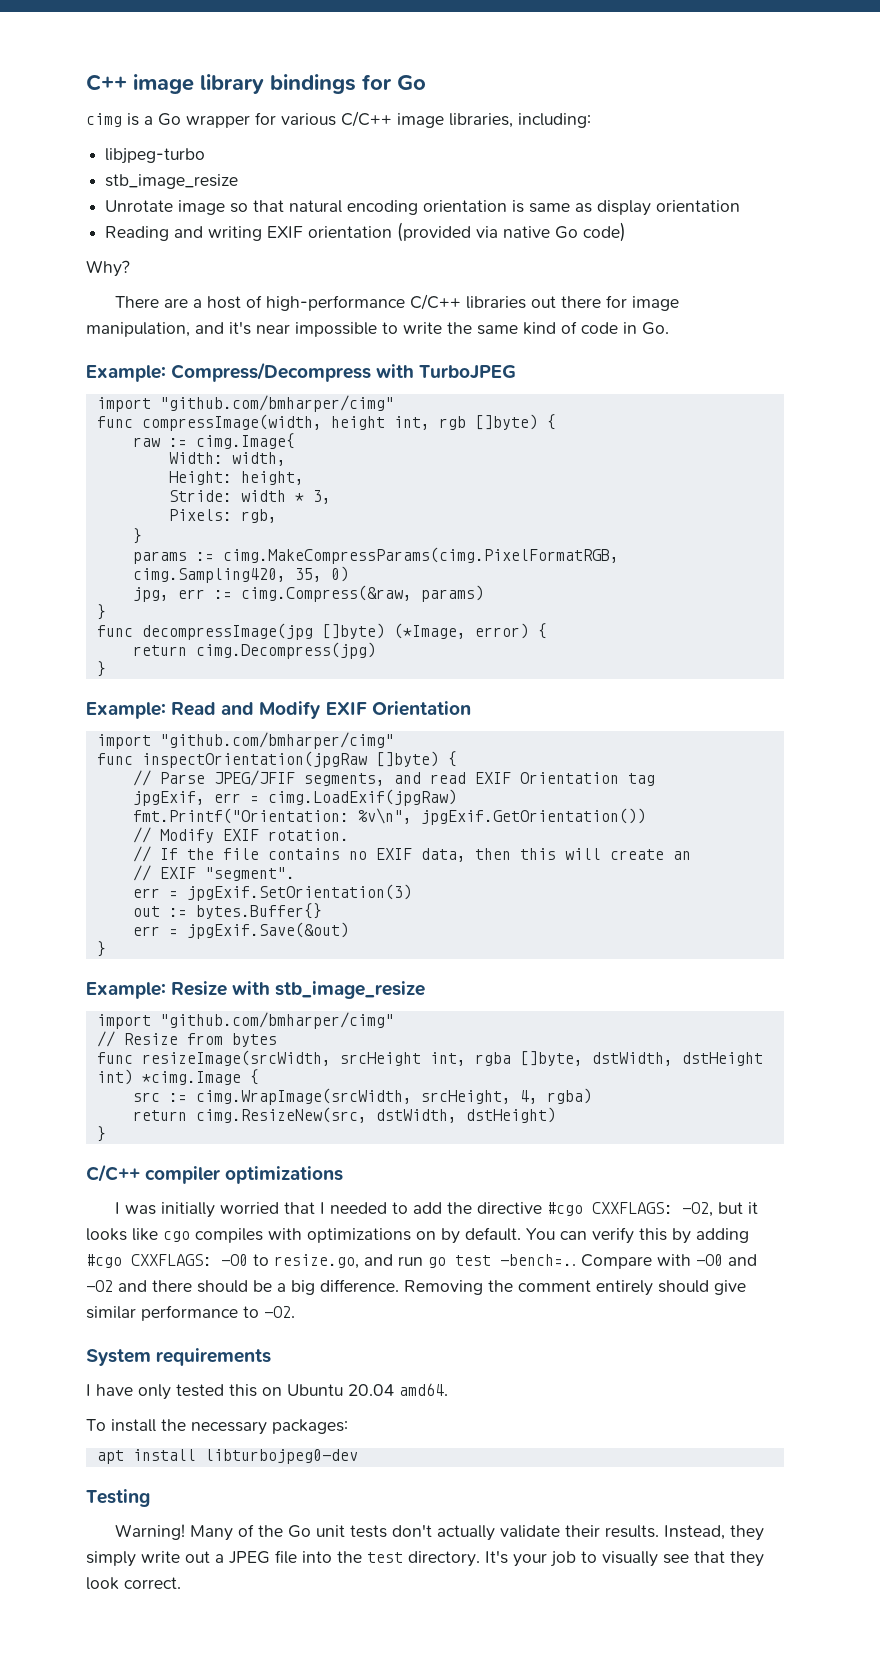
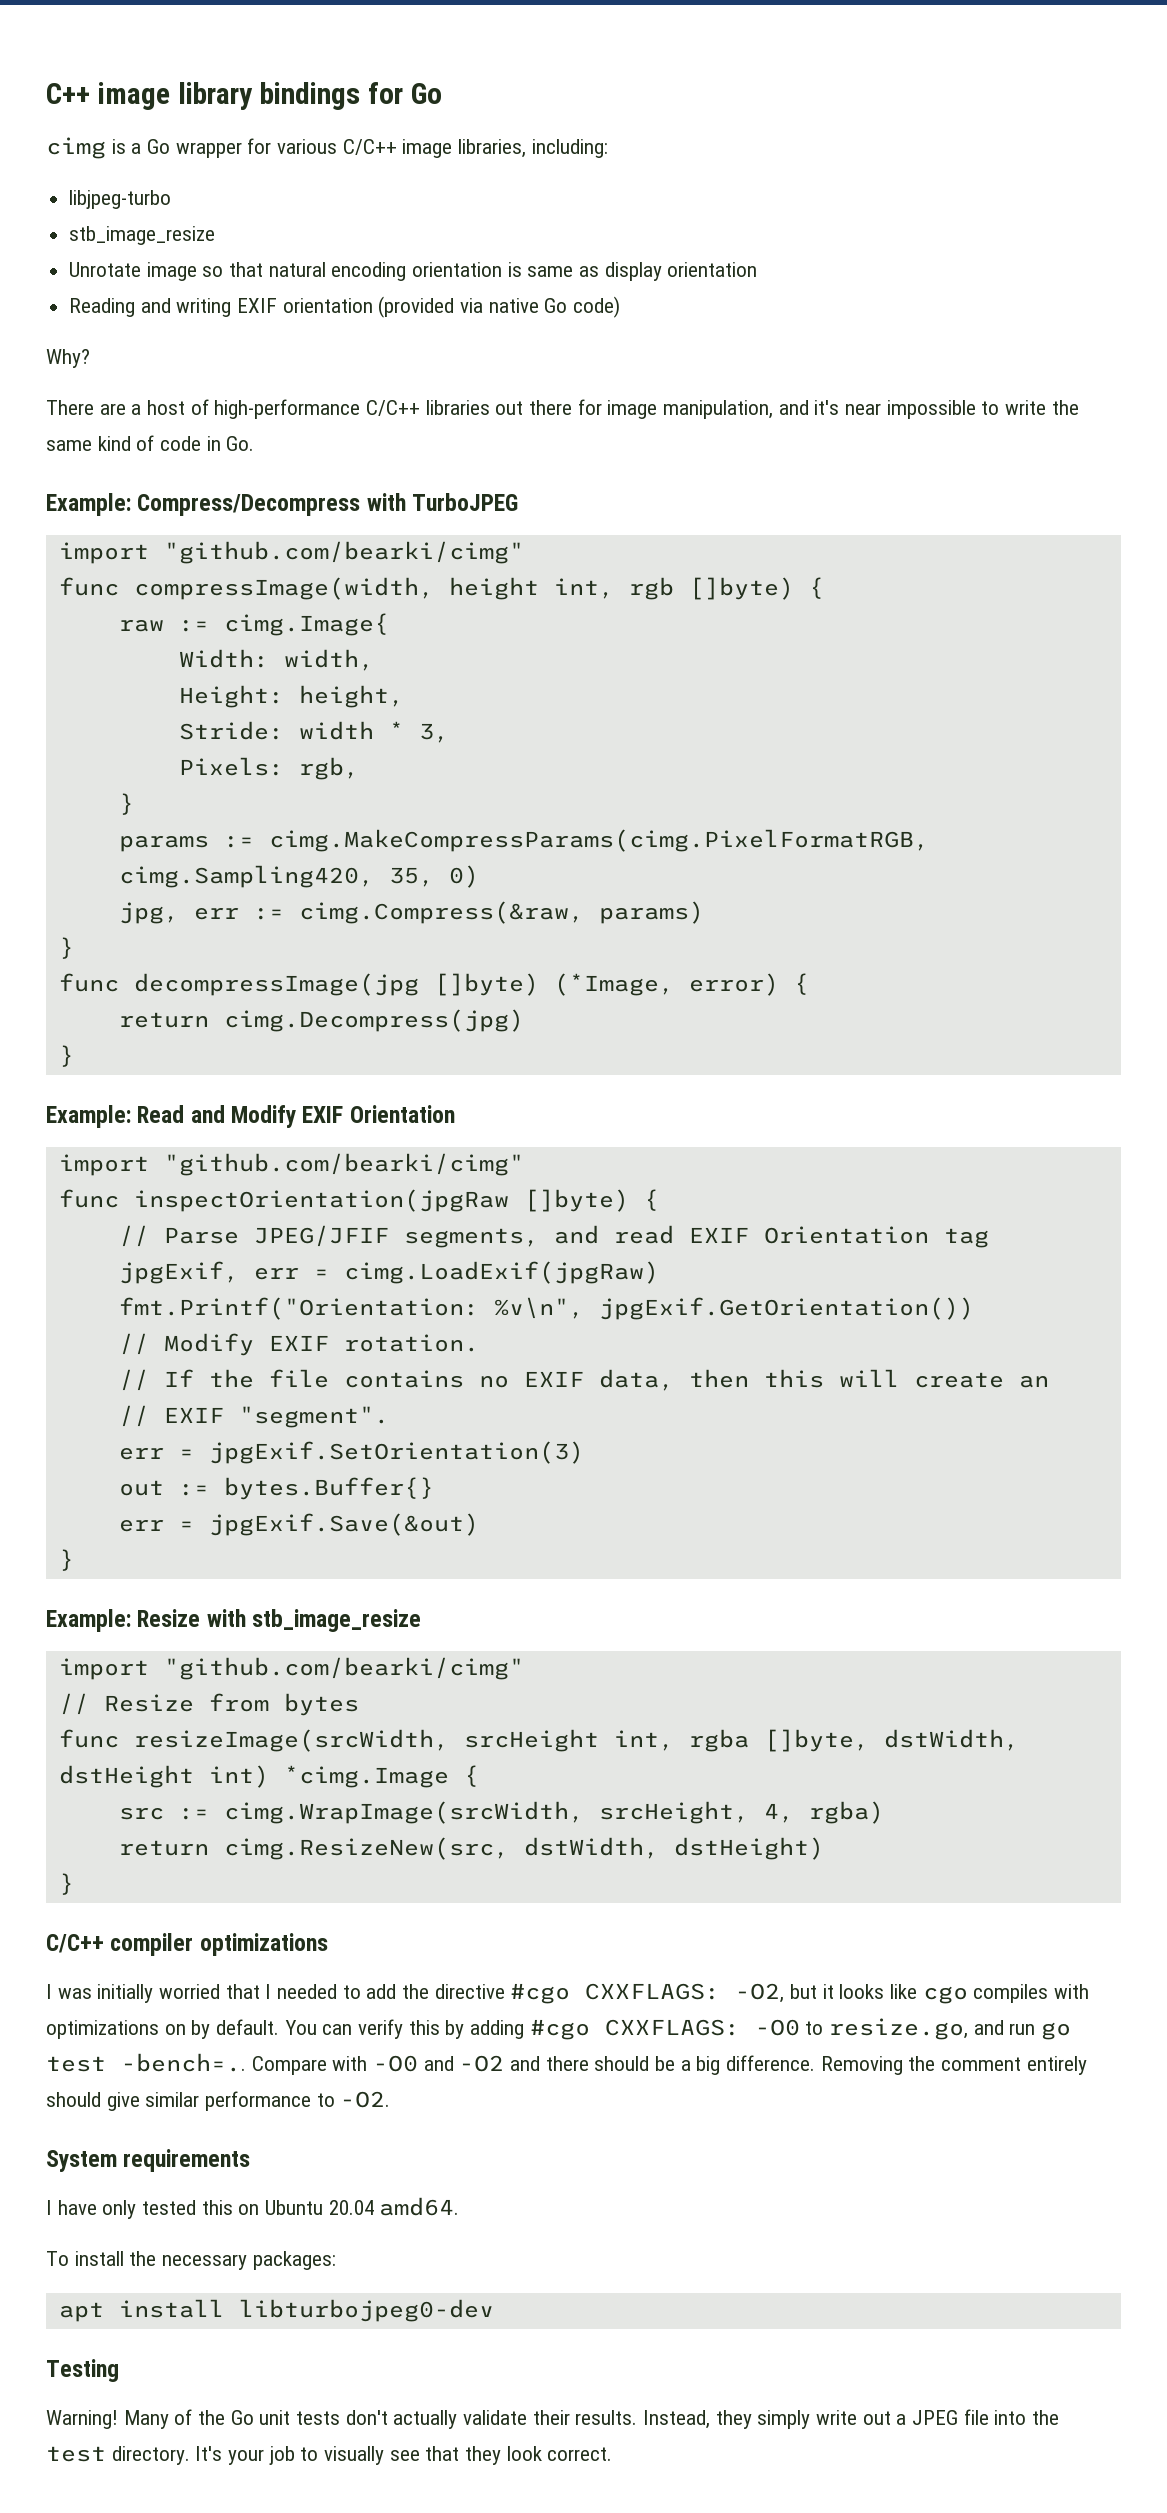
[159,395,394,412] "github.com/bmharper/cimg" -> [163,541,524,564] "github.com/bearki/cimg"
[159,732,394,749] "github.com/bmharper/cimg" -> [163,1153,524,1176] "github.com/bearki/cimg"
[159,1012,394,1029] "github.com/bmharper/cimg" -> [163,1657,524,1680] "github.com/bearki/cimg"

